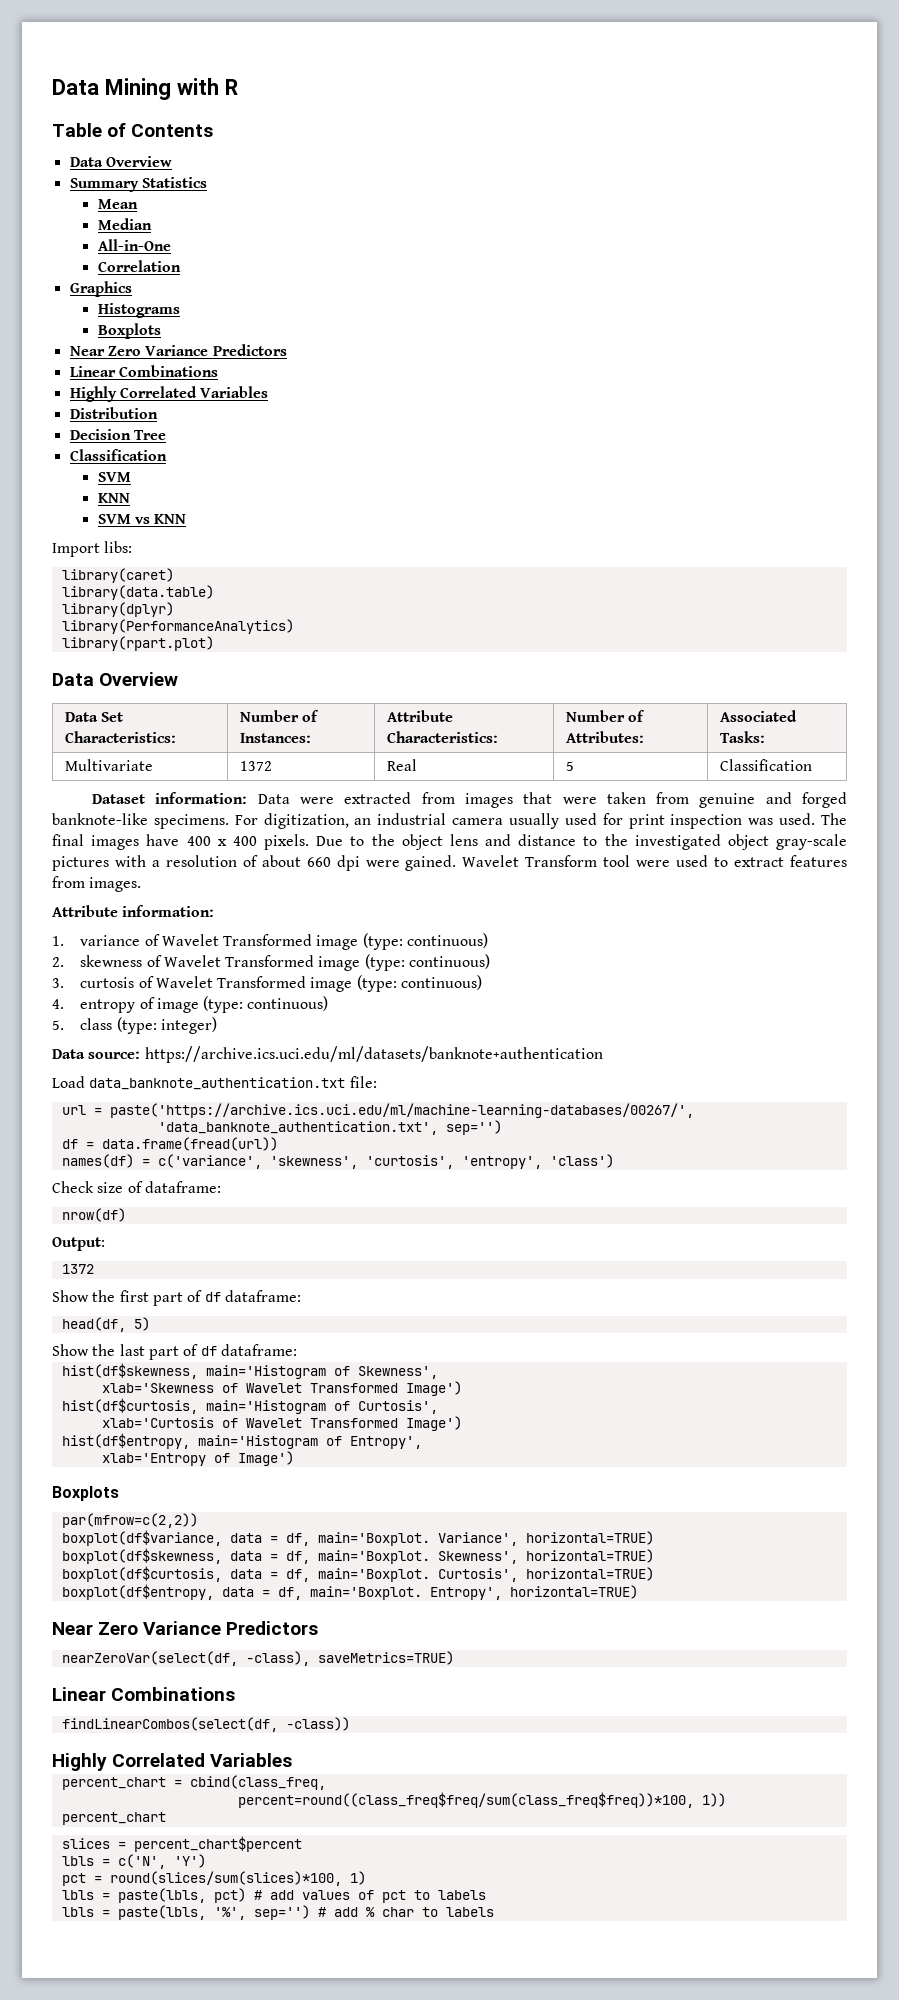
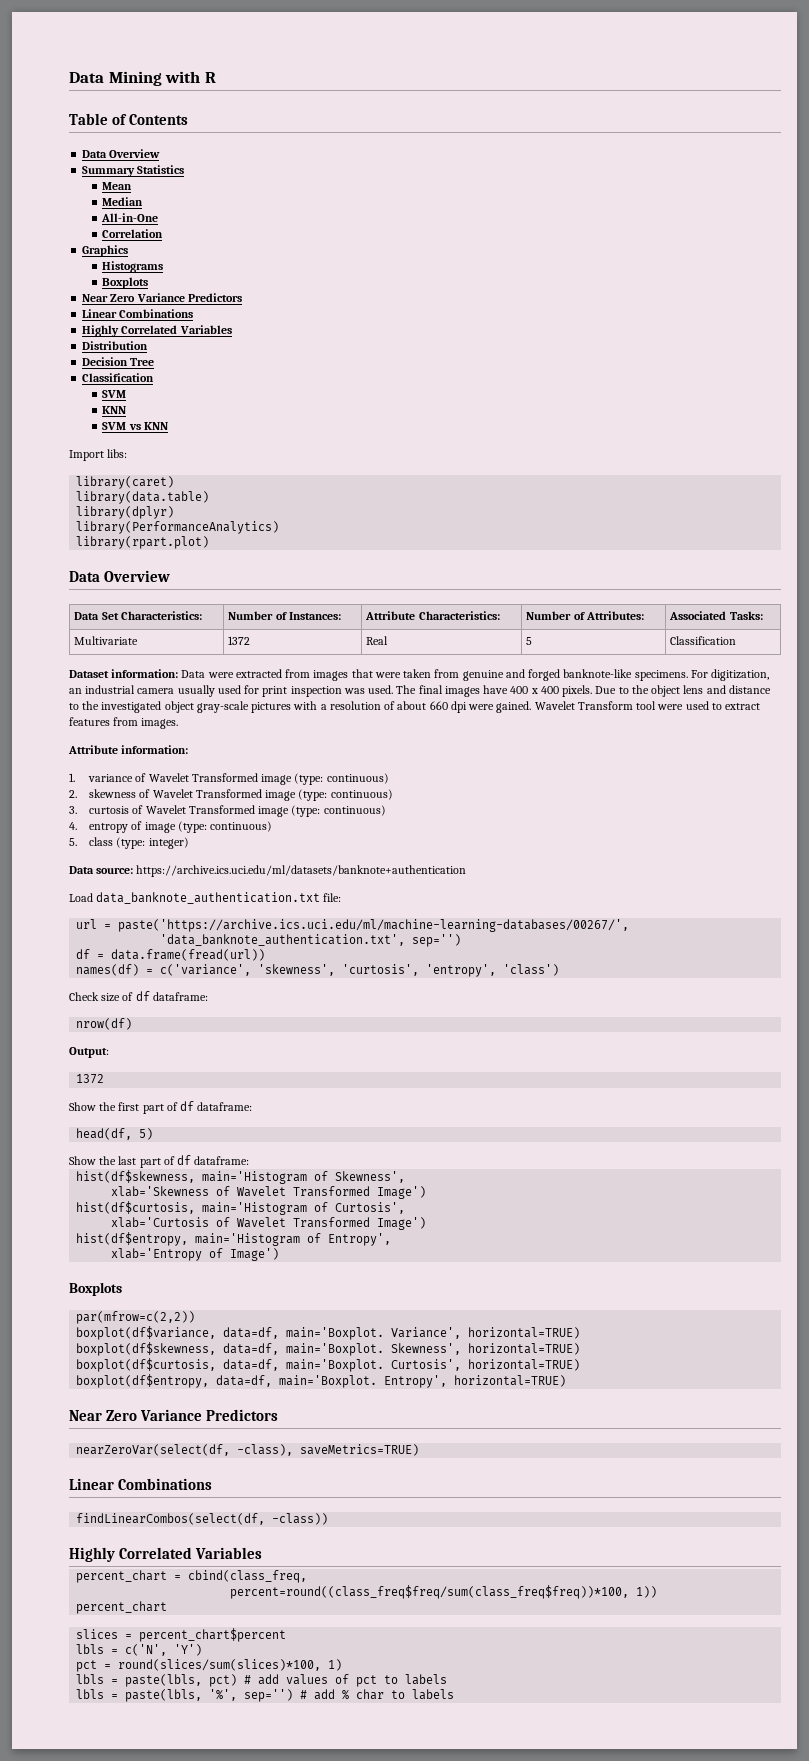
(143, 1187) none -> [135,991,150,1001] df
[229,1533,310,1546] data = df, -> [223,1327,280,1339] data=df,
[229,1551,310,1564] data = df, -> [223,1343,280,1355] data=df,
[229,1569,310,1582] data = df, -> [223,1359,280,1371] data=df,
[221,1587,302,1600] data = df, -> [216,1375,273,1387] data=df,

